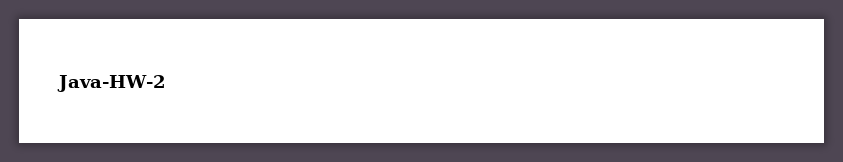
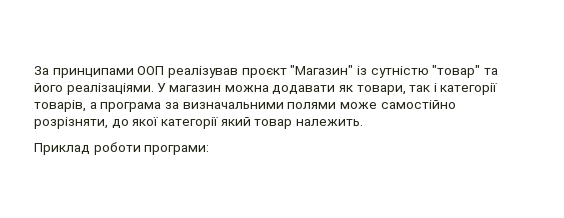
[57,75,166,92] Java-HW-2 -> [34,65,498,78] [34,83,498,95] [34,100,456,112] [34,117,363,129] [34,142,210,155] За принципами ООП реалізував проєкт "Магазин" із сутністю "товар" та його реалізаціями. У магазин можна додавати як товари, так і категорії товарів, а програма за визначальними полями може самостійно розрізняти, до якої категорії який товар належить. // Приклад роботи програми:

